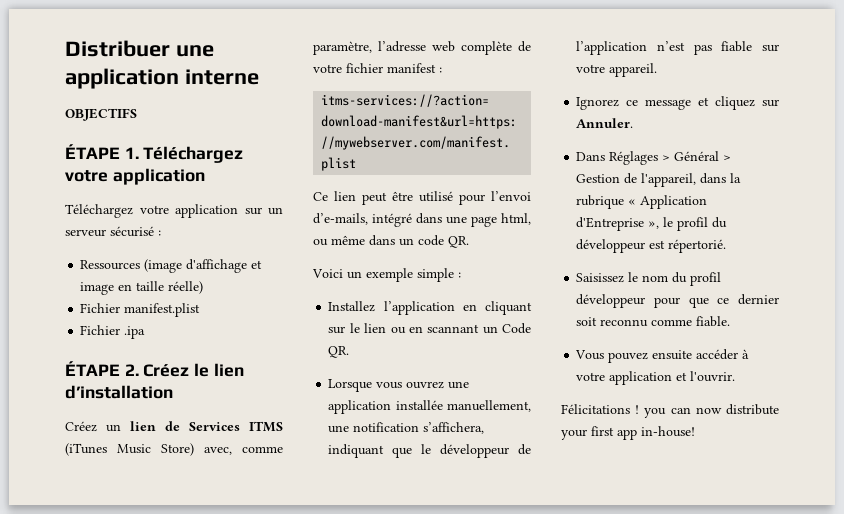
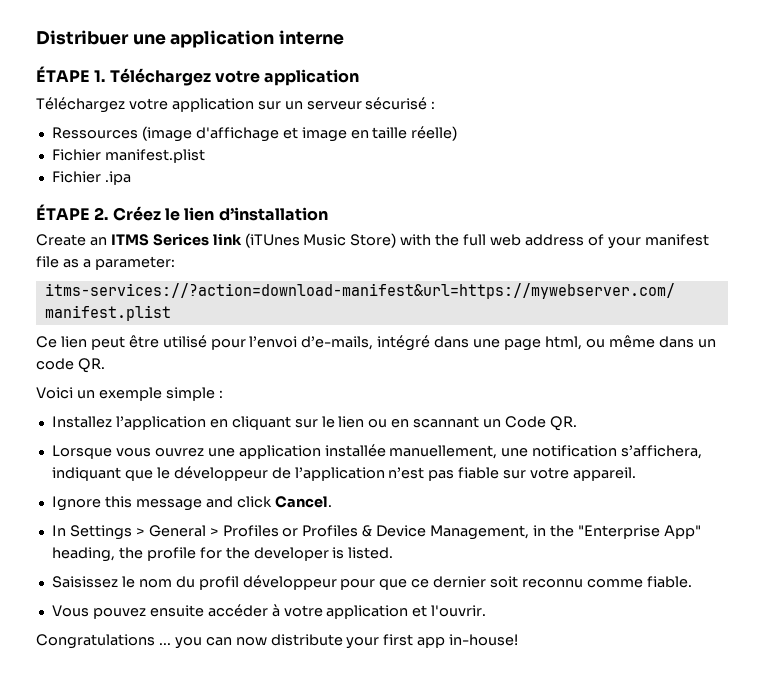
[65,108,137,121] // OBJECTIFS -> (345, 37) none
[65,421,283,432] [65,443,283,456] [313,41,531,55] [313,63,442,73] Créez un lien de Services ITMS (iTunes Music Store) avec, comme paramètre, l’adresse web complète de votre fichier manifest : -> [36,233,709,249] [36,256,175,270] Create an ITMS Serices link (iTUnes Music Store) with the full web address of your manifest file as a parameter:
[576,96,779,110] [576,118,634,128] [576,151,732,165] [576,173,742,187] [576,195,708,209] [576,217,728,231] [576,239,727,253] Ignorez ce message et cliquez sur Annuler. // Dans Réglages > Général > Gestion de l'appareil, dans la rubrique « Application d'Entreprise », le profil du développeur est répertorié. -> [51,496,332,511] [51,525,701,540] [51,547,394,562] Ignore this message and click Cancel. // In Settings > General > Profiles or Profiles & Device Management, in the "Enterprise App" heading, the profile for the developer is listed.
[561,404,640,414] Félicitations ! -> [36,634,171,649] Congratulations ...

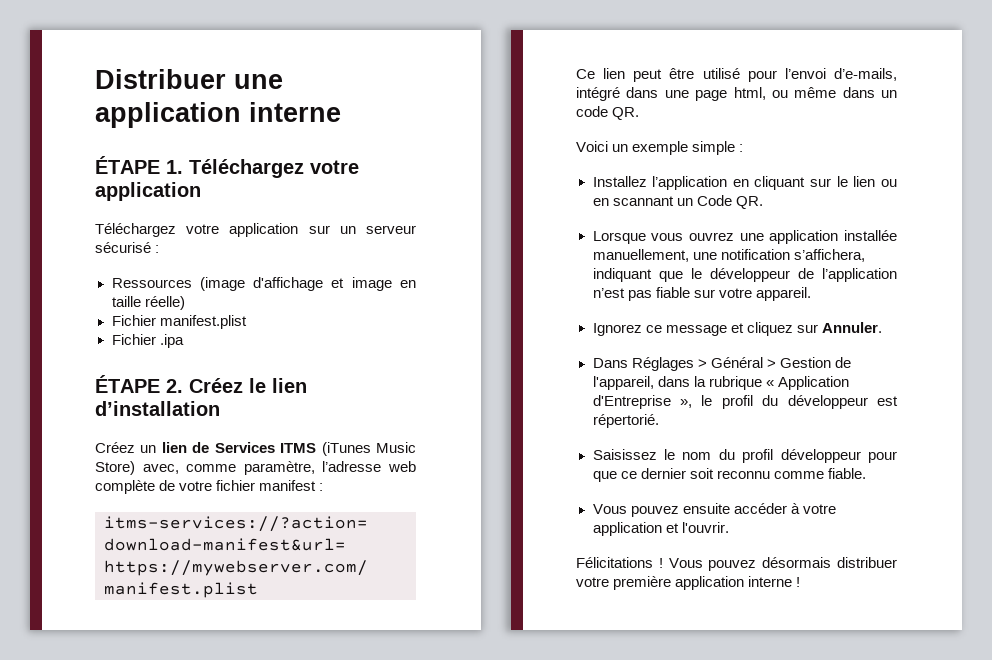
[36,233,709,249] [36,256,175,270] Create an ITMS Serices link (iTUnes Music Store) with the full web address of your manifest file as a parameter: -> [95,442,417,456] [95,461,416,475] [95,480,324,494] Créez un lien de Services ITMS (iTunes Music Store) avec, comme paramètre, l’adresse web complète de votre fichier manifest :
[51,496,332,511] [51,525,701,540] [51,547,394,562] Ignore this message and click Cancel. // In Settings > General > Profiles or Profiles & Device Management, in the "Enterprise App" heading, the profile for the developer is listed. -> [592,322,882,336] [592,357,851,371] [592,376,849,390] [592,395,898,409] [592,414,659,428] Ignorez ce message et cliquez sur Annuler. // Dans Réglages > Général > Gestion de l'appareil, dans la rubrique « Application d'Entreprise », le profil du développeur est répertorié.
[36,634,519,649] Congratulations ... you can now distribute your first app in-house! -> [576,557,897,571] [576,576,801,590] Félicitations ! Vous pouvez désormais distribuer votre première application interne !

